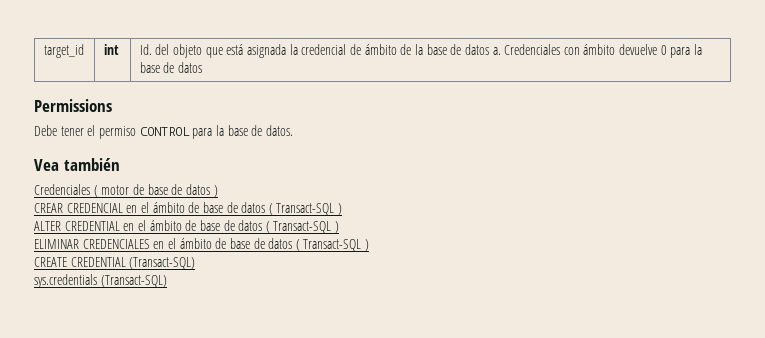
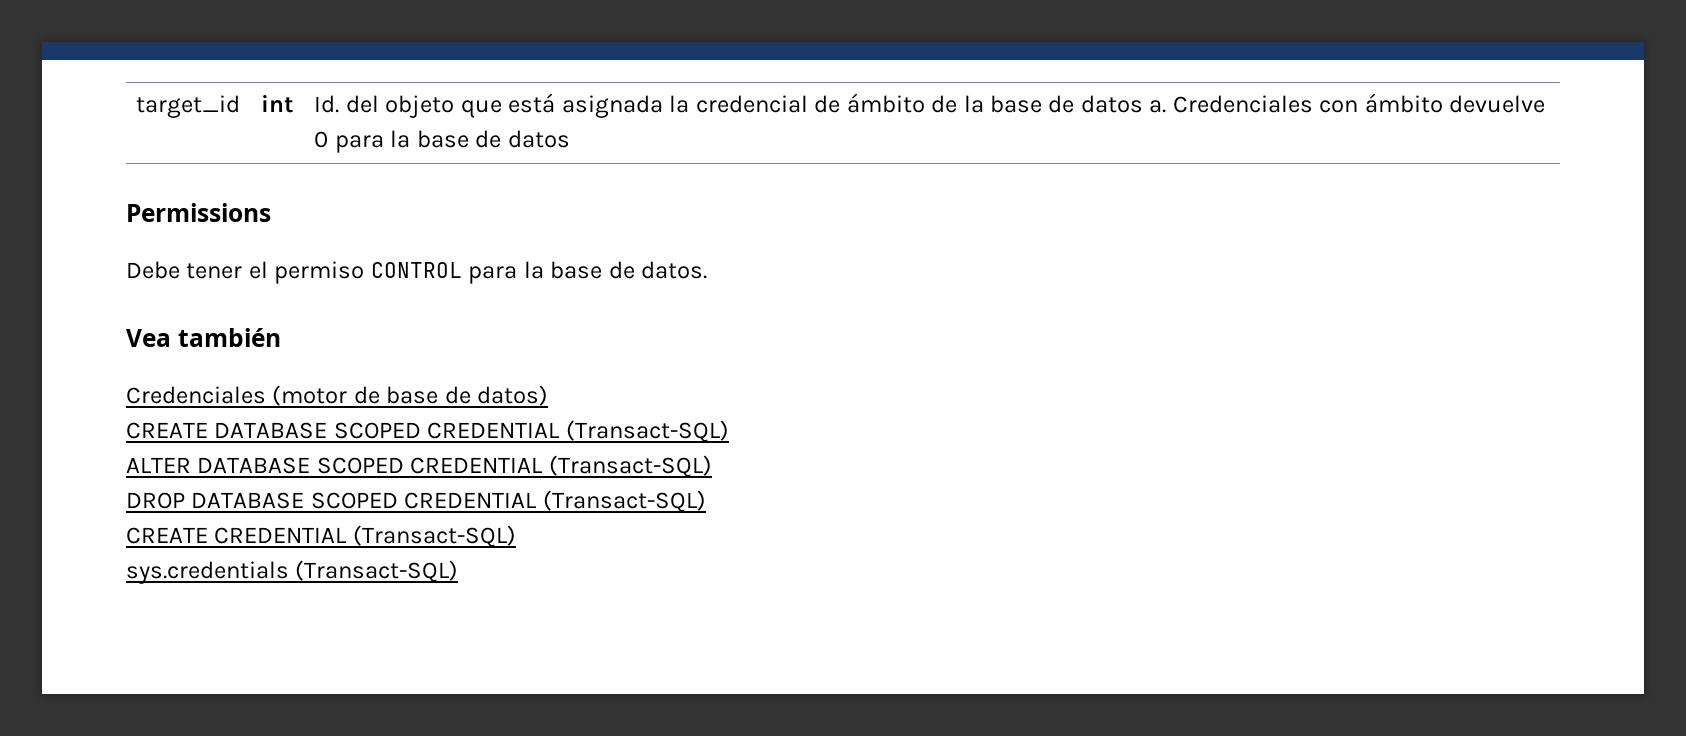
[93,184,218,197] [34,202,343,216] [34,220,340,234] [34,238,370,252] ( motor de base de datos ) // CREAR CREDENCIAL en el ámbito de base de datos ( Transact-SQL ) // ALTER CREDENTIAL en el ámbito de base de datos ( Transact-SQL ) // ELIMINAR CREDENCIALES en el ámbito de base de datos ( Transact-SQL ) -> [272,385,549,406] [126,420,729,443] [126,455,712,478] [126,490,706,513] (motor de base de datos) // CREATE DATABASE SCOPED CREDENTIAL (Transact-SQL) // ALTER DATABASE SCOPED CREDENTIAL (Transact-SQL) // DROP DATABASE SCOPED CREDENTIAL (Transact-SQL)

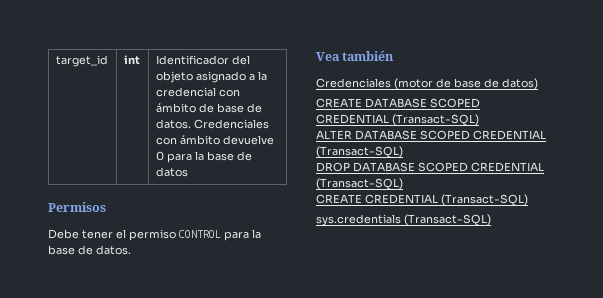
[314,95,340,113] Id. -> [155,55,229,65] Identificador
[460,93,663,118] que está asignada -> [195,71,255,83] asignado a
[814,95,841,113] de -> [218,89,240,97] con
[963,95,1167,113] la base de datos a. -> [216,103,262,113] [155,119,191,129] base de datos.
[126,203,271,222] Permissions -> [48,202,106,212] Permisos

